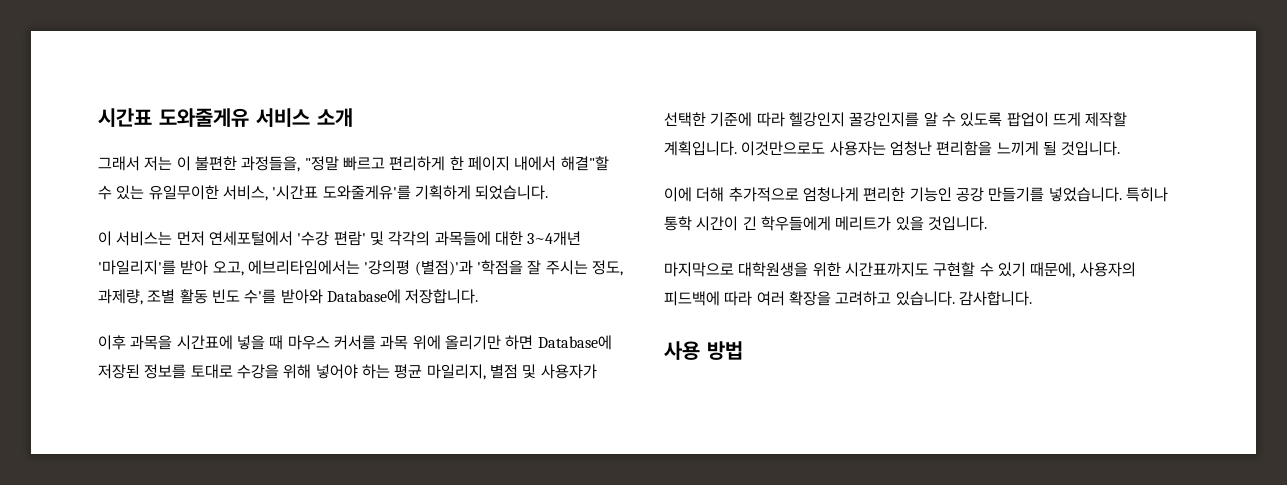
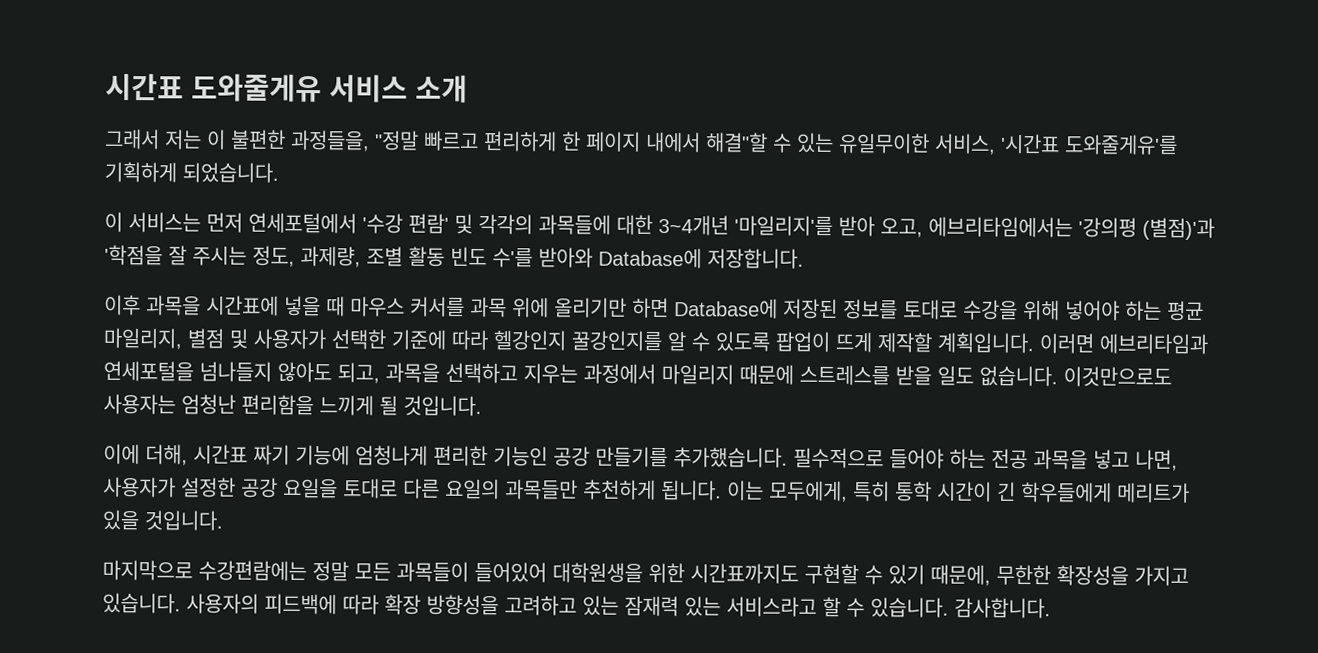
(737, 148) none -> [1039,333,1208,355] [103,360,1058,387] 이러면 에브리타임과 연세포털을 넘나들지 않아도 되고, 과목을 선택하고 지우는 과정에서 마일리지 때문에 스트레스를 받을 일도 없습니다.
[696,187,799,202] 더해 추가적으로 -> [145,444,350,466] 더해, 시간표 짜기 기능에
[1048,187,1168,202] 넣었습니다. 특히나 -> [673,447,1178,471] [103,476,890,503] 추가했습니다. 필수적으로 들어야 하는 전공 과목을 넣고 나면, 사용자가 설정한 공강 요일을 토대로 다른 요일의 과목들만 추천하게 됩니다. 이는 모두에게, 특히
(734, 269) none -> [198,560,547,583] 수강편람에는 정말 모든 과목들이 들어있어
[1079,262,1136,277] [664,291,892,306] 사용자의 피드백에 따라 여러 확장을 고려하고 -> [996,564,1189,586] [102,592,865,618] 무한한 확장성을 가지고 있습니다. 사용자의 피드백에 따라 확장 방향성을 고려하고 있는 잠재력 있는 서비스라고 할 수
[664,341,743,360] // 사용 방법 -> (1051, 608) none

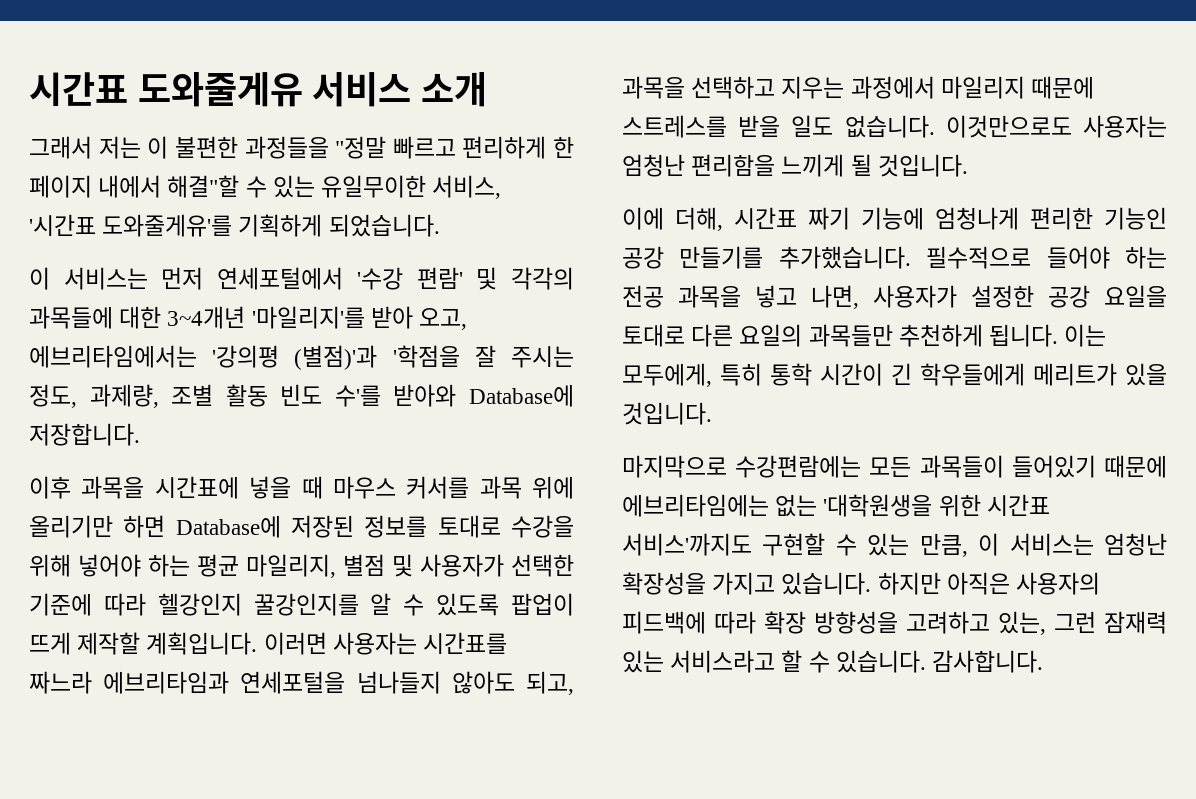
[290,129,370,152] 과정들을, -> [244,136,329,159] 과정들을
(1094, 343) none -> [332,632,508,655] [29,671,92,694] 사용자는 시간표를 짜느라
[312,561,349,582] 정말 -> (862, 466) none
[474,561,1051,586] 들어있어 대학원생을 위한 시간표까지도 구현할 수 있기 때문에, 무한한 -> [1011,455,1167,478] [622,494,1050,517] [622,533,1167,557] 들어있기 때문에 에브리타임에는 없는 '대학원생을 위한 시간표 서비스'까지도 구현할 수 있는 만큼, 이 서비스는 엄청난
(181, 603) none -> [877,572,1010,595] 하지만 아직은
[582,595,619,616] 있는 -> [998,611,1096,635] 있는, 그런

